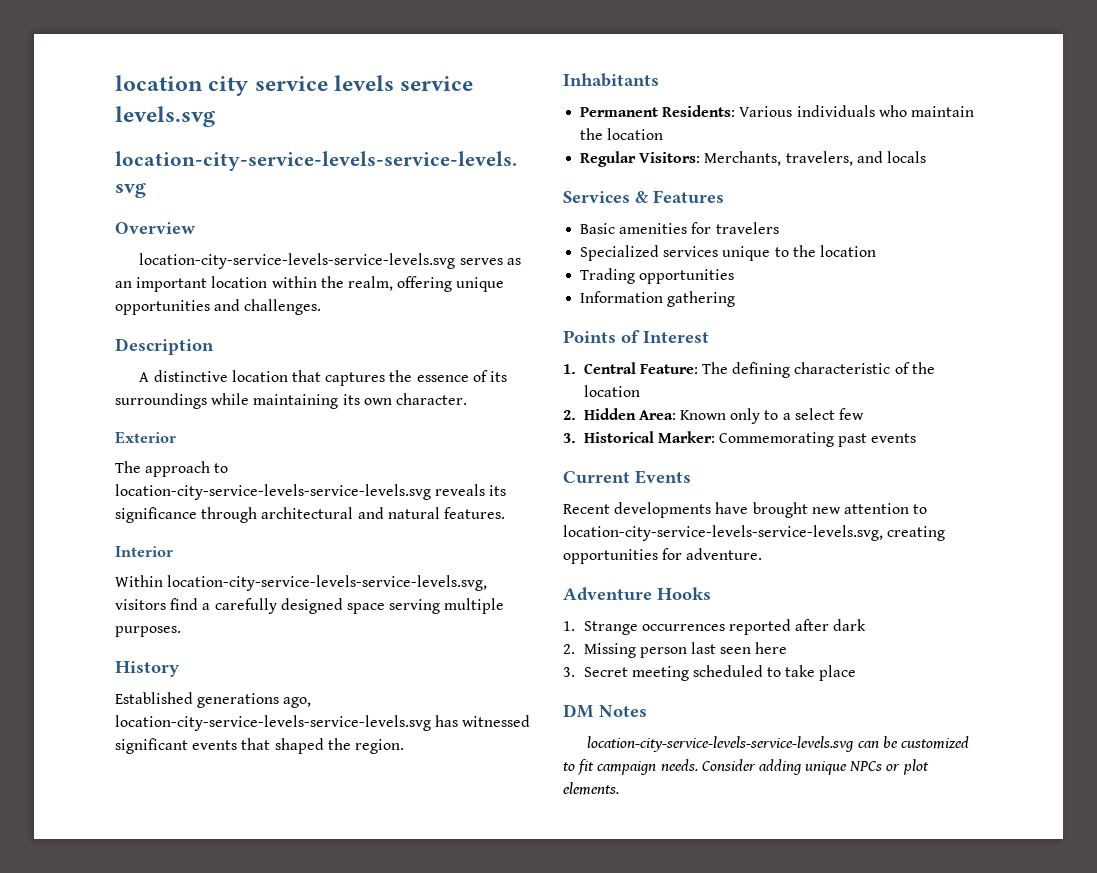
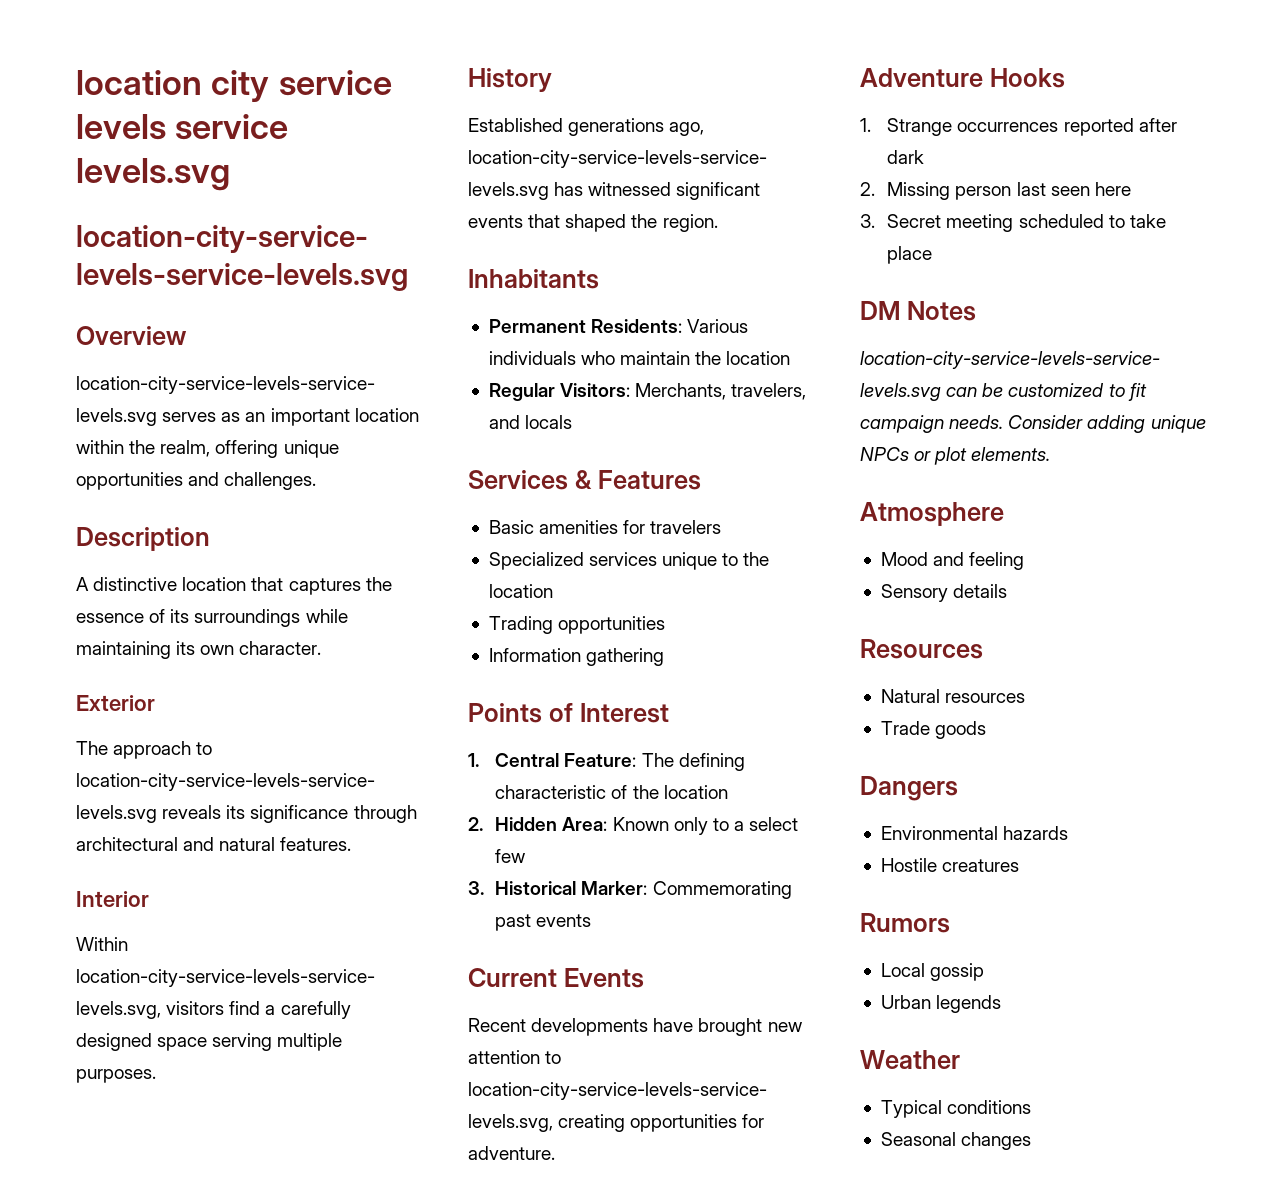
(619, 788) none -> [860,502,1004,526] [880,552,1025,570] [880,584,1008,602] [860,639,983,659] [880,689,1026,703] [880,721,987,739] [860,776,958,801] [880,826,1069,840] [880,858,1020,872] [860,913,950,933] [880,963,985,981] [880,995,1002,1013] [860,1050,960,1069] [880,1100,1032,1118] [880,1132,1032,1150] // Atmosphere // Mood and feeling // Sensory details // Resources // Natural resources // Trade goods // Dangers // Environmental hazards // Hostile creatures // Rumors // Local gossip // Urban legends // Weather // Typical conditions // Seasonal changes

